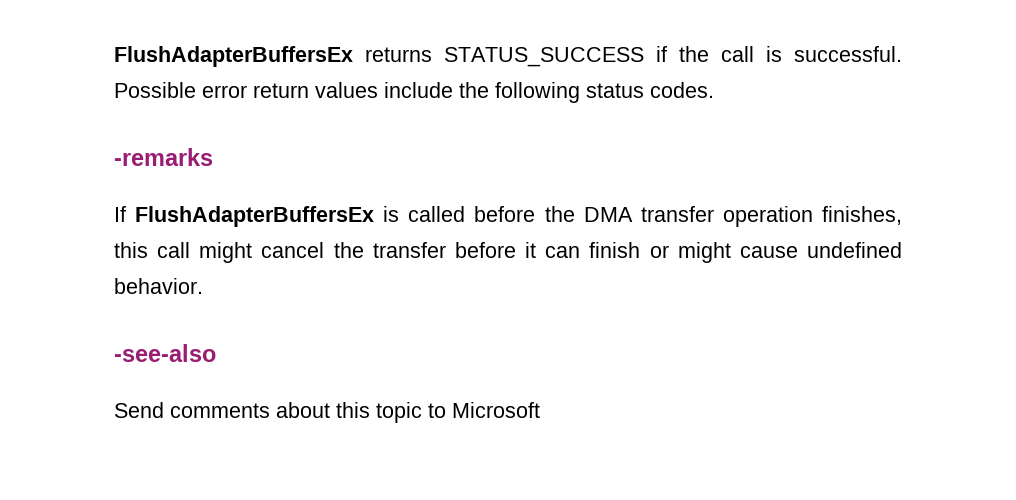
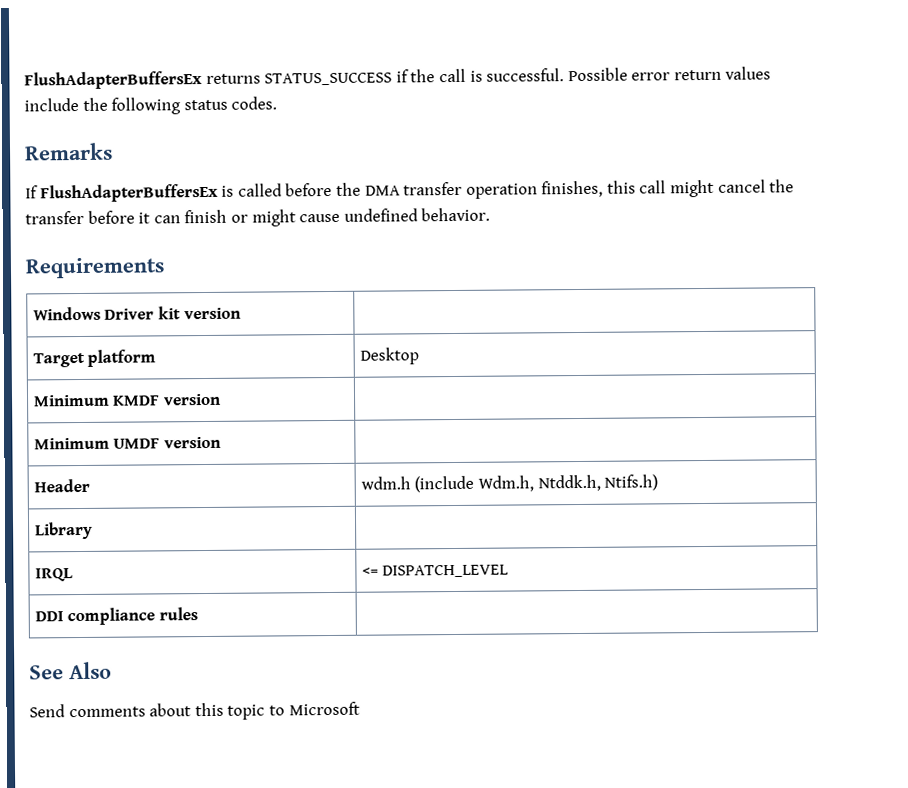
[114,148,213,166] -remarks -> [24,142,113,161] Remarks
[114,344,216,362] -see-also -> [25,257,165,279] [32,306,241,321] [32,349,157,368] [359,347,419,365] [32,393,221,407] [33,436,221,450] [33,478,90,493] [360,474,659,493] [34,521,93,540] [34,568,73,582] [361,564,510,578] [34,607,198,626] [29,661,112,680] Requirements // Windows Driver kit version | // Target platform | Desktop // Minimum KMDF version | // Minimum UMDF version | // Header | wdm.h (include Wdm.h, Ntddk.h, Ntifs.h) // Library | // IRQL | <= DISPATCH_LEVEL // DDI compliance rules | // See Also

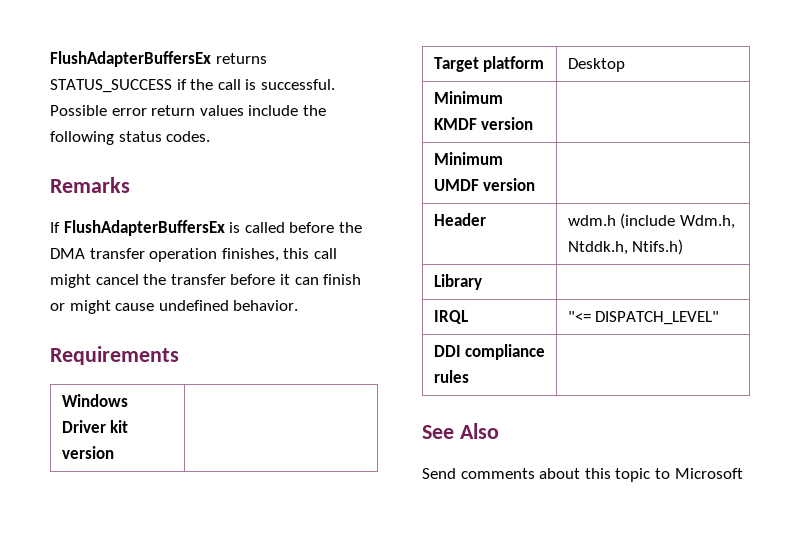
[361,564,510,578] <= DISPATCH_LEVEL -> [567,311,720,325] "<= DISPATCH_LEVEL"

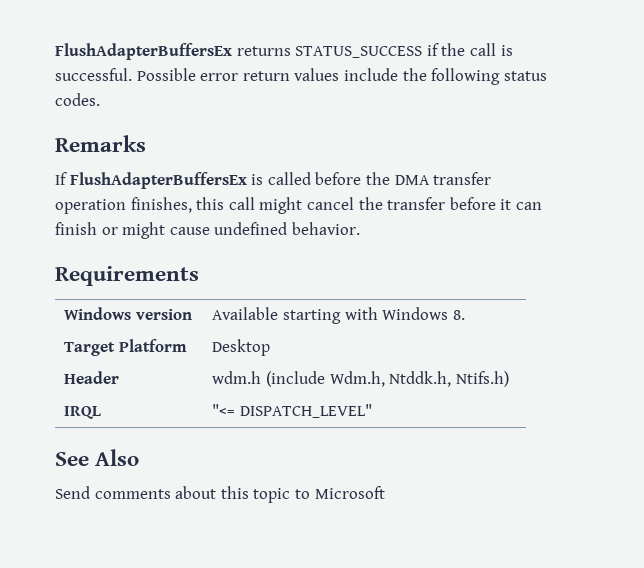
[61,420,129,433] [61,446,114,459] Driver kit version | -> [135,309,192,320] [212,307,465,324] version | Available starting with Windows 8.
[483,56,545,72] platform -> [118,339,187,352] Platform
[433,91,503,104] [433,117,534,130] [433,152,503,165] [433,178,536,191] // Minimum KMDF version | // Minimum UMDF version | -> (271, 347) none
[433,274,482,290] // Library | -> (509, 379) none
[433,344,546,360] [433,370,469,383] // DDI compliance rules | -> (372, 411) none

